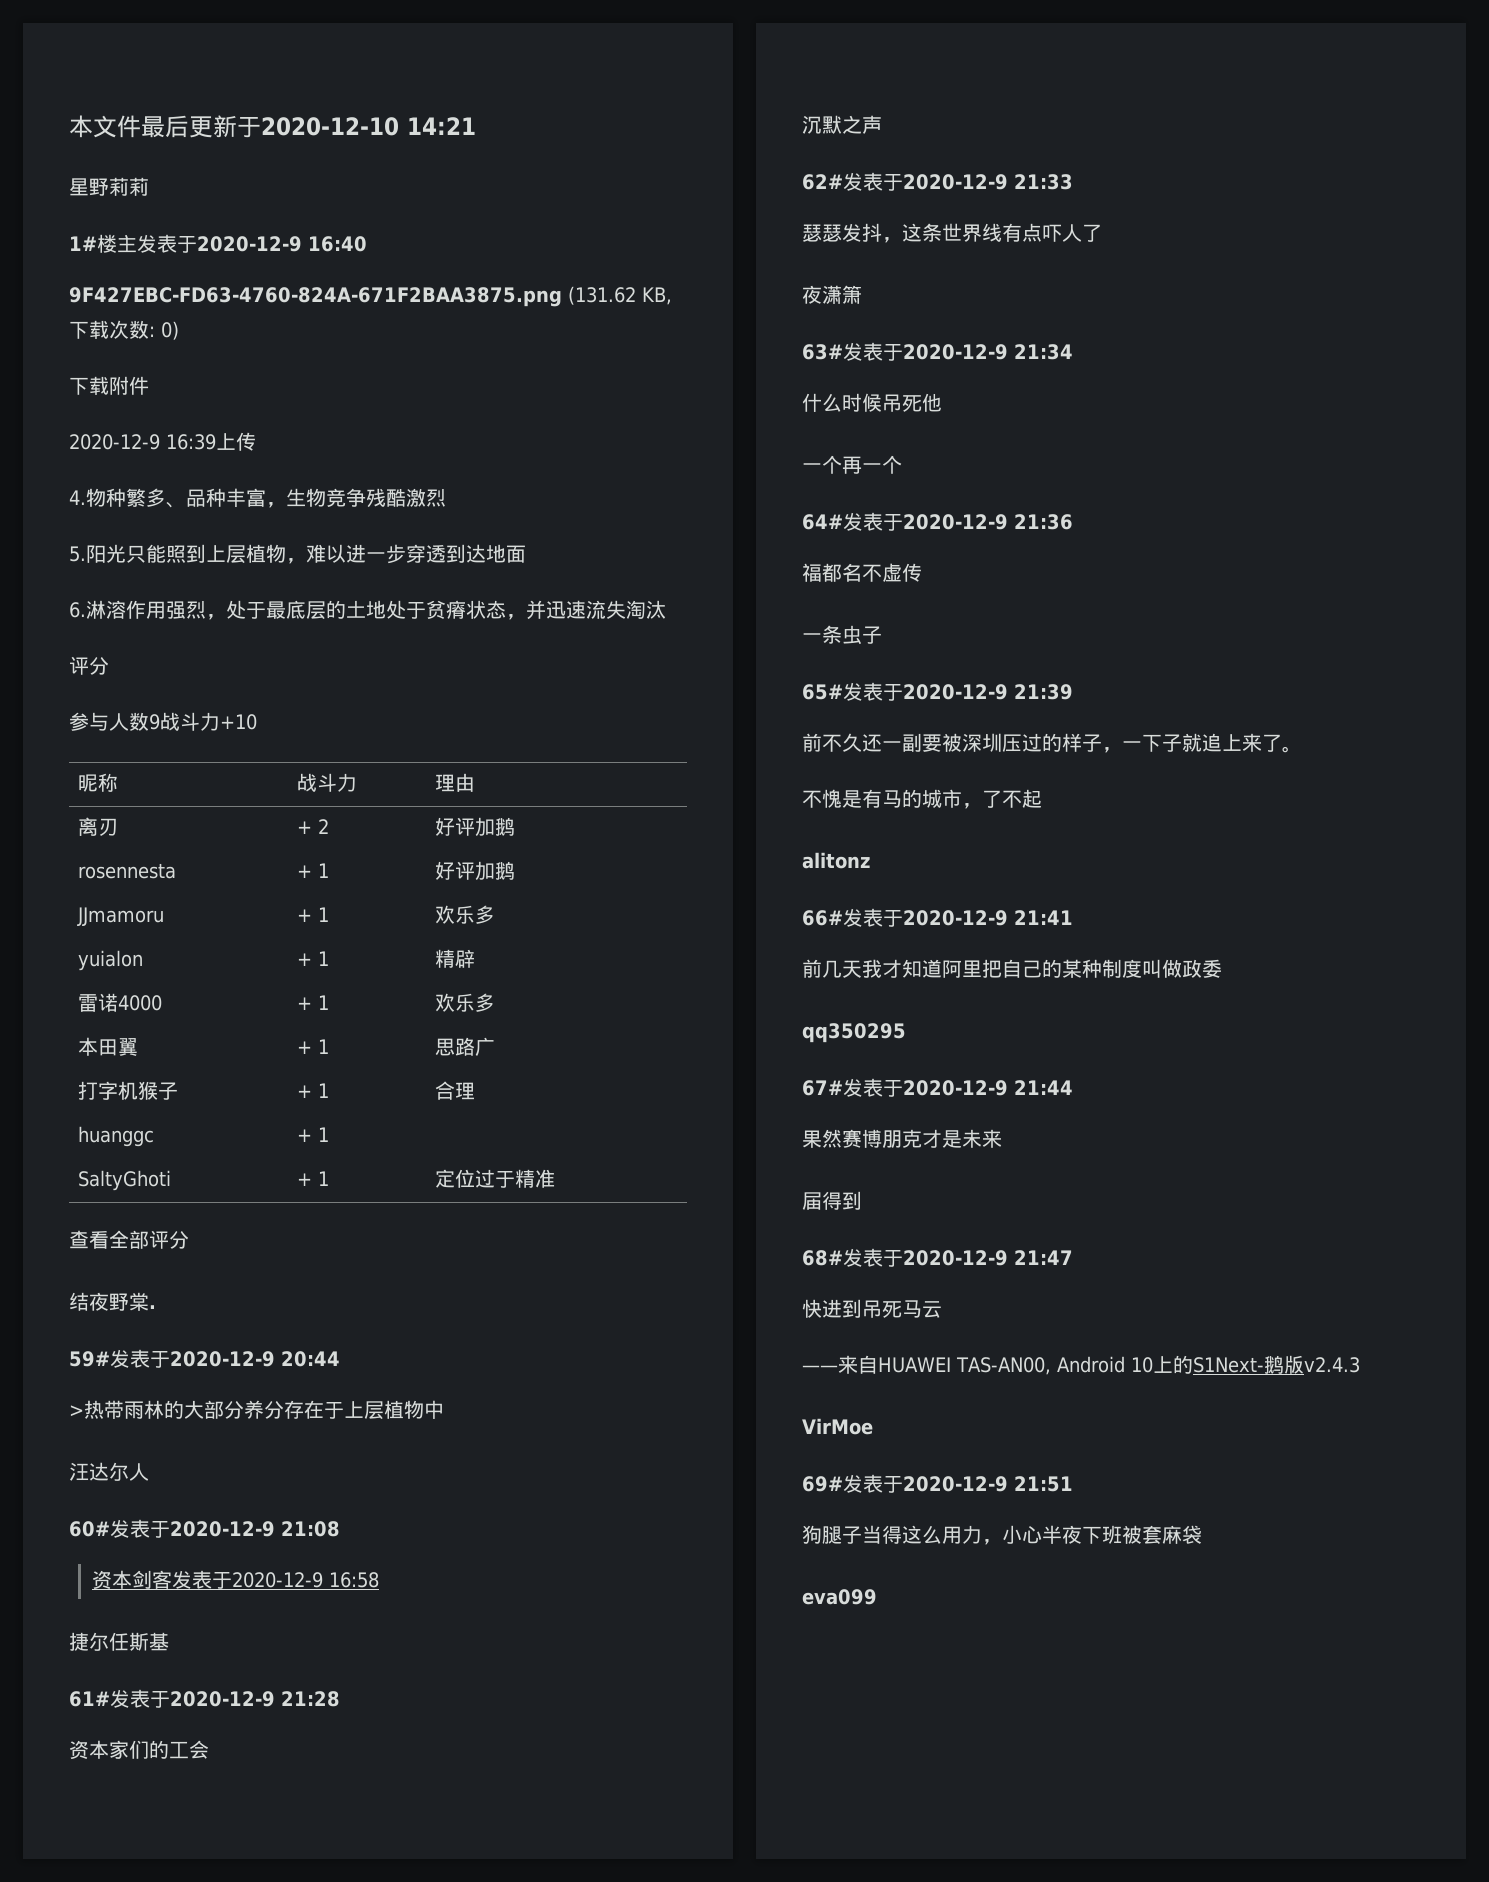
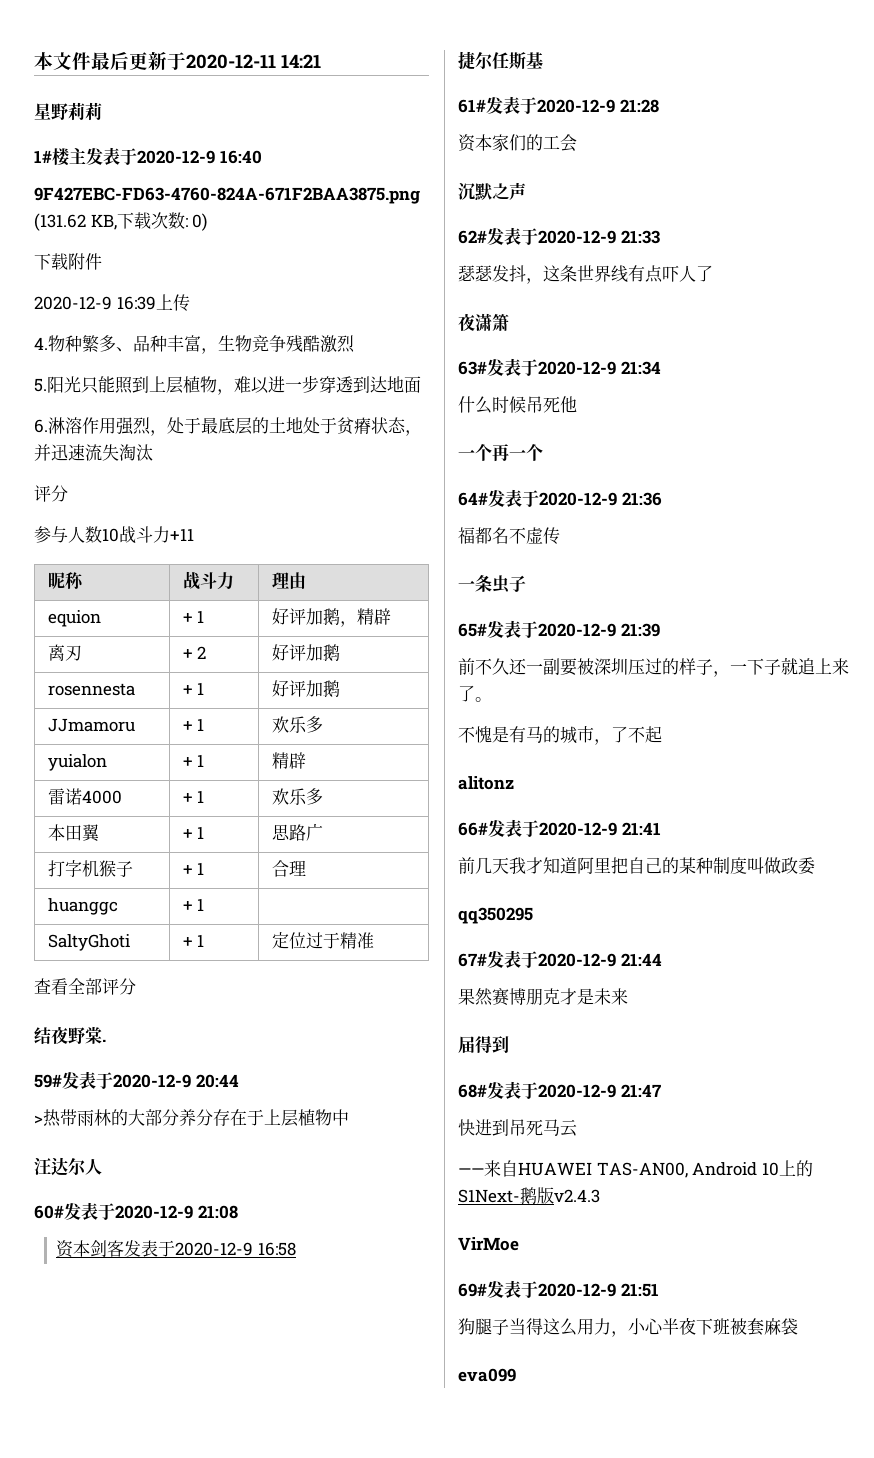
[261,117,399,136] 2020-12-10 -> [186,54,276,69] 2020-12-11
[149,712,257,731] 9战斗力+10 -> [102,526,194,544] 10战斗力+11
(475, 782) none -> [47,610,101,627] [182,610,205,623] [271,608,391,627] // equion | + 1 | 好评加鹅，精辟

